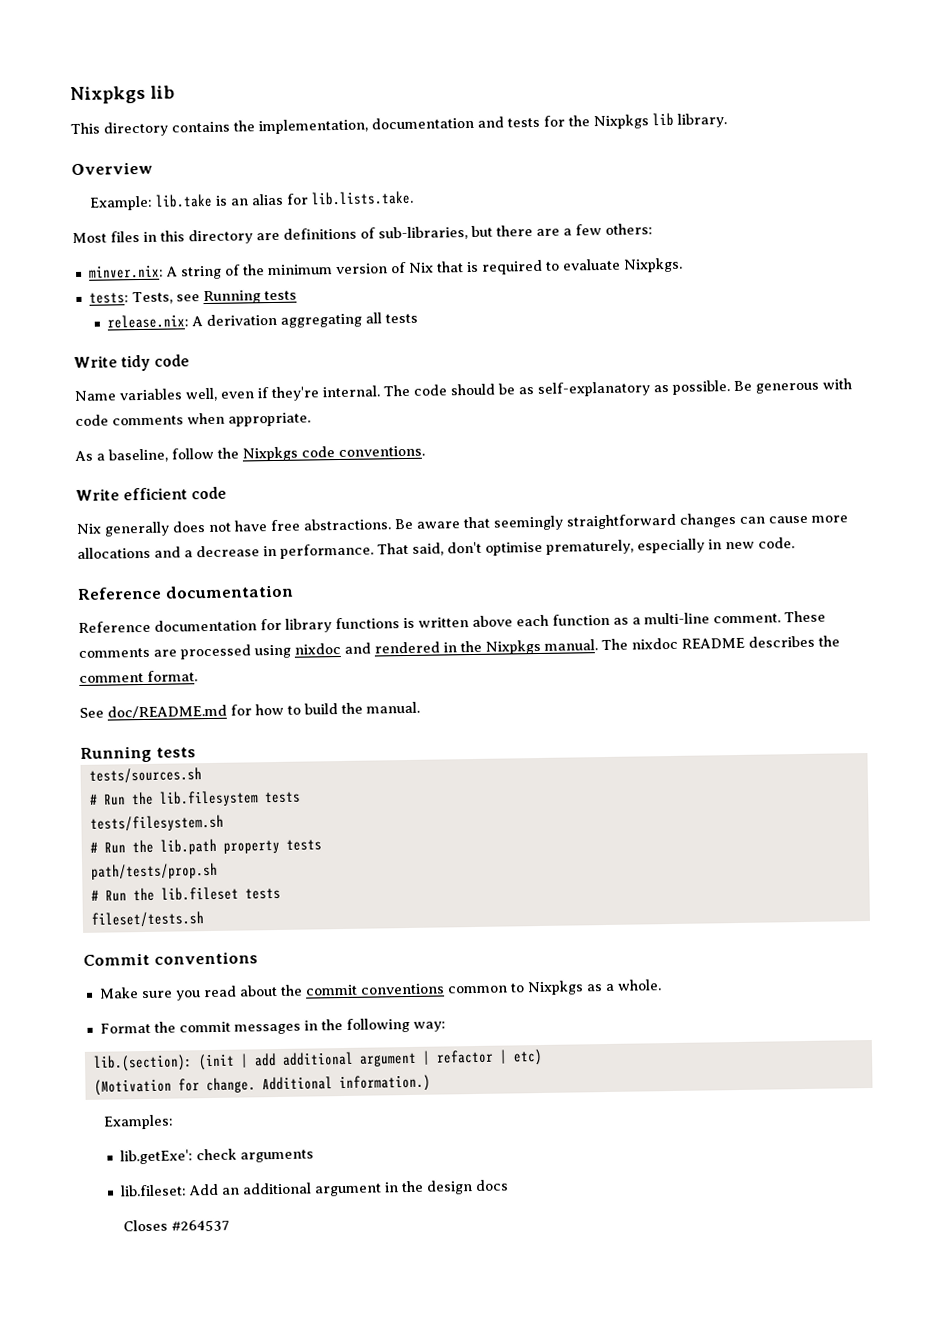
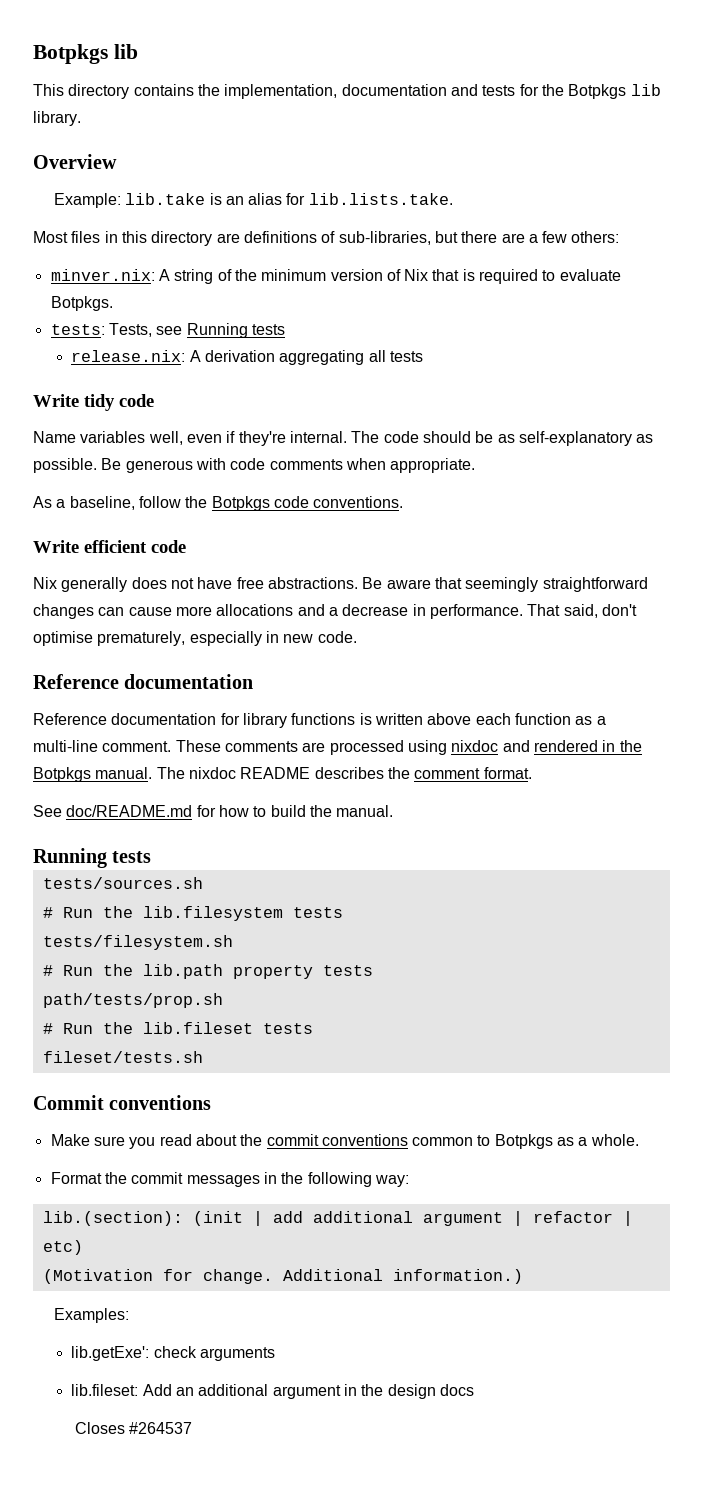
[70,85,146,105] Nixpkgs -> [33,44,108,64] Botpkgs
[593,114,649,130] Nixpkgs -> [568,84,627,99] Botpkgs
[622,257,683,273] Nixpkgs. -> [50,296,113,311] Botpkgs.
[242,446,298,462] Nixpkgs -> [211,496,270,511] Botpkgs
[485,639,541,655] Nixpkgs -> [33,767,91,782] Botpkgs
[526,980,584,996] Nixpkgs -> [494,1134,553,1149] Botpkgs

